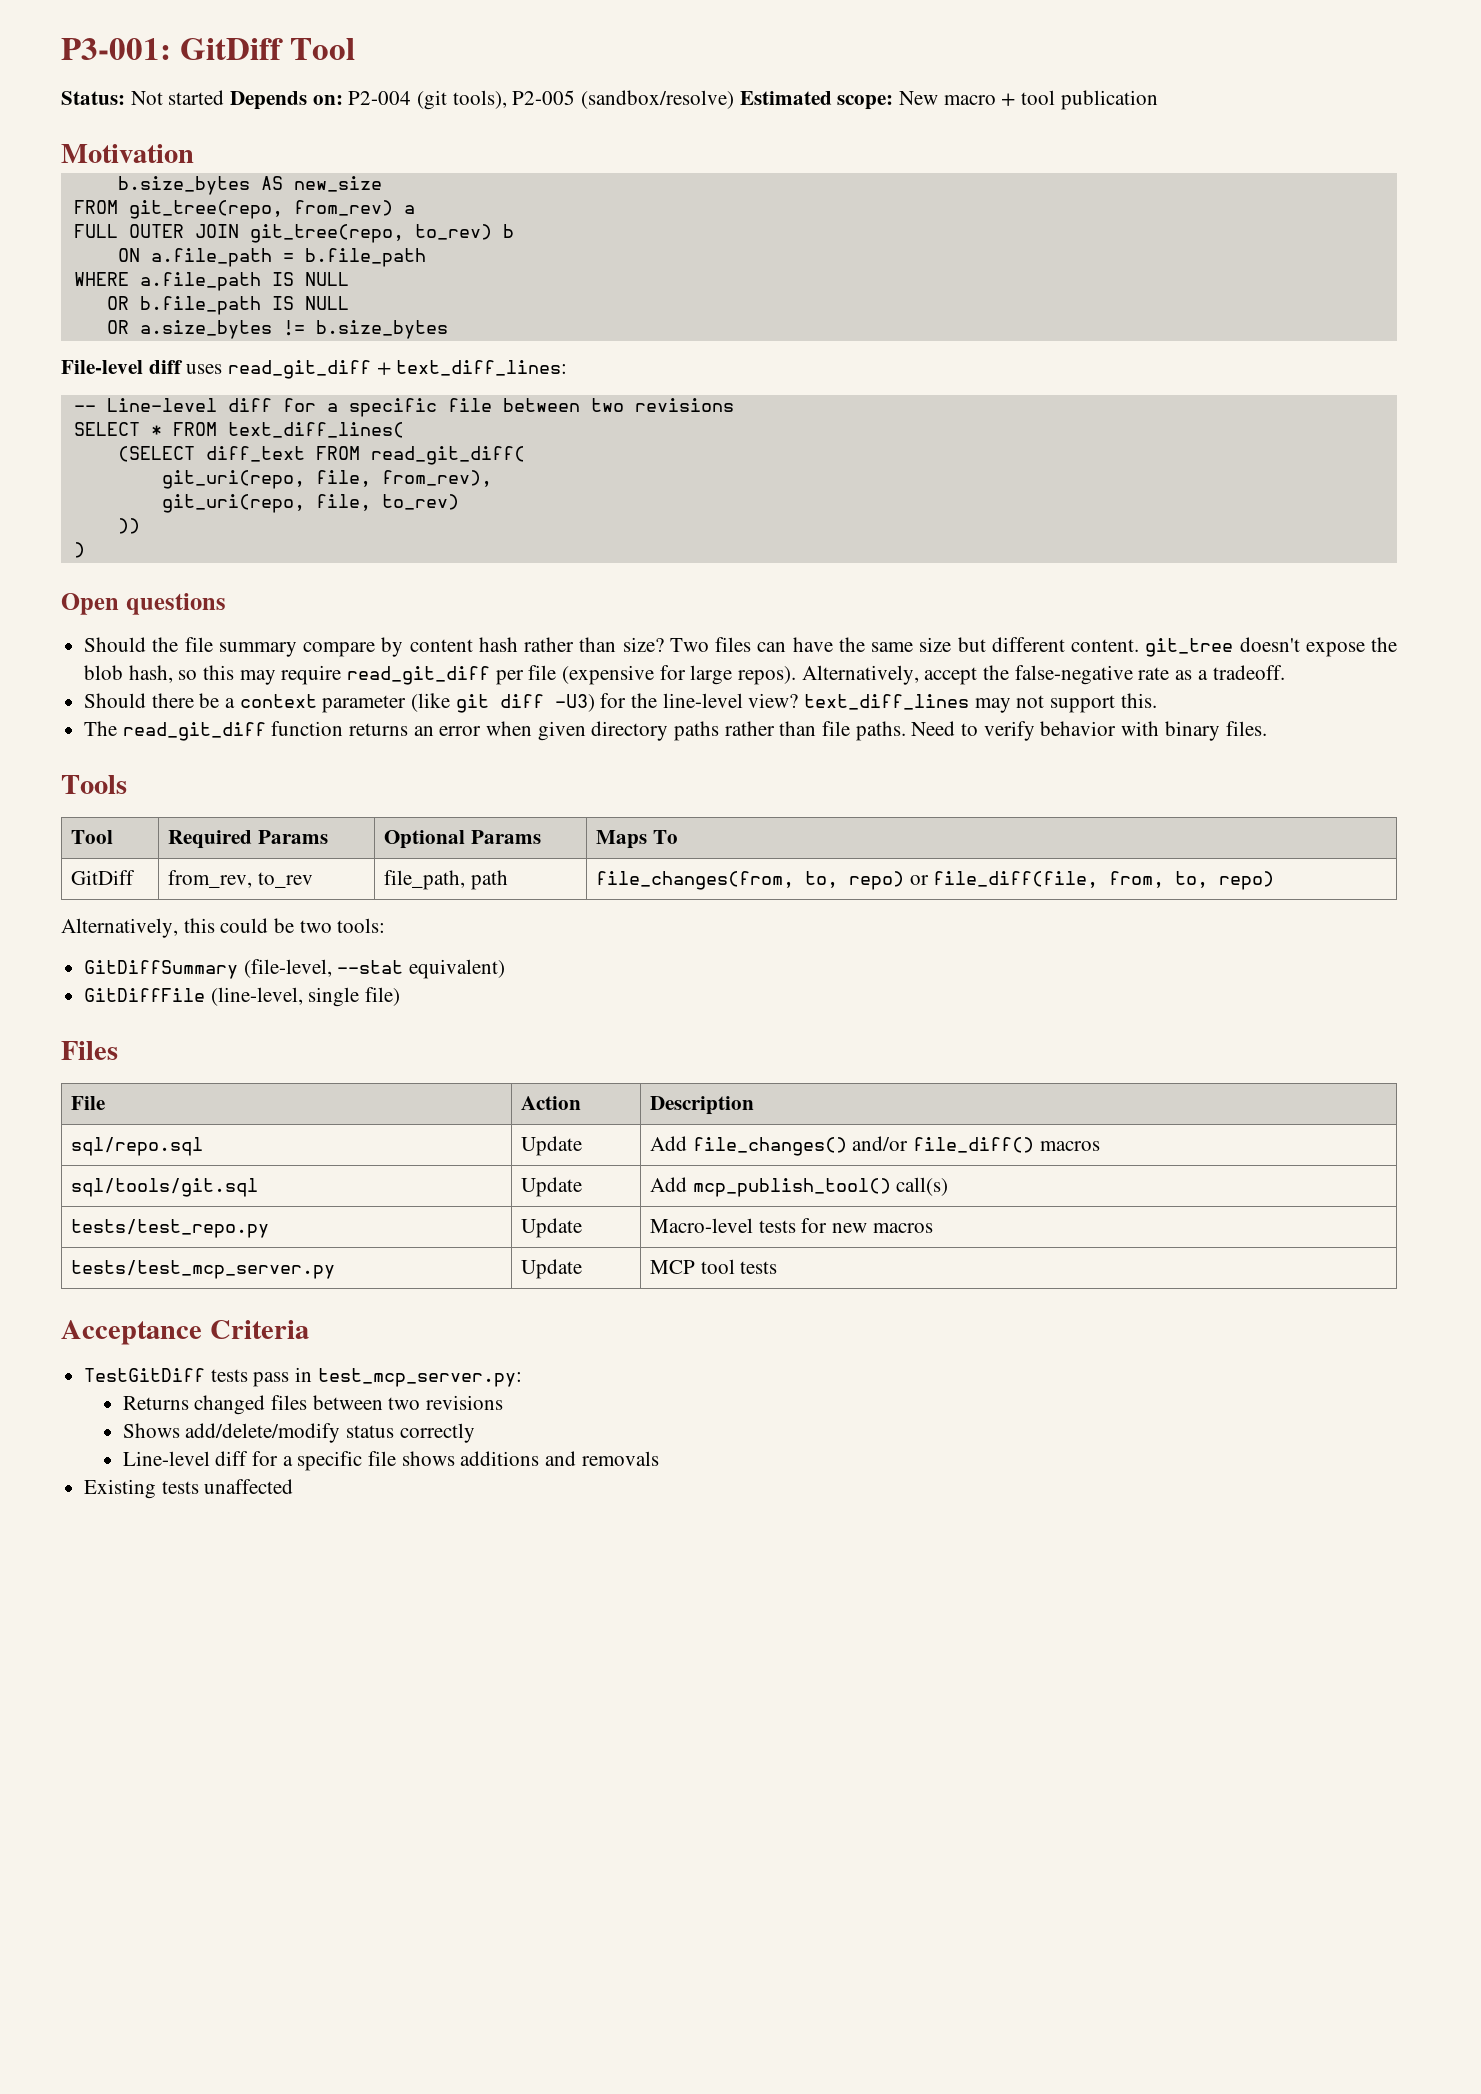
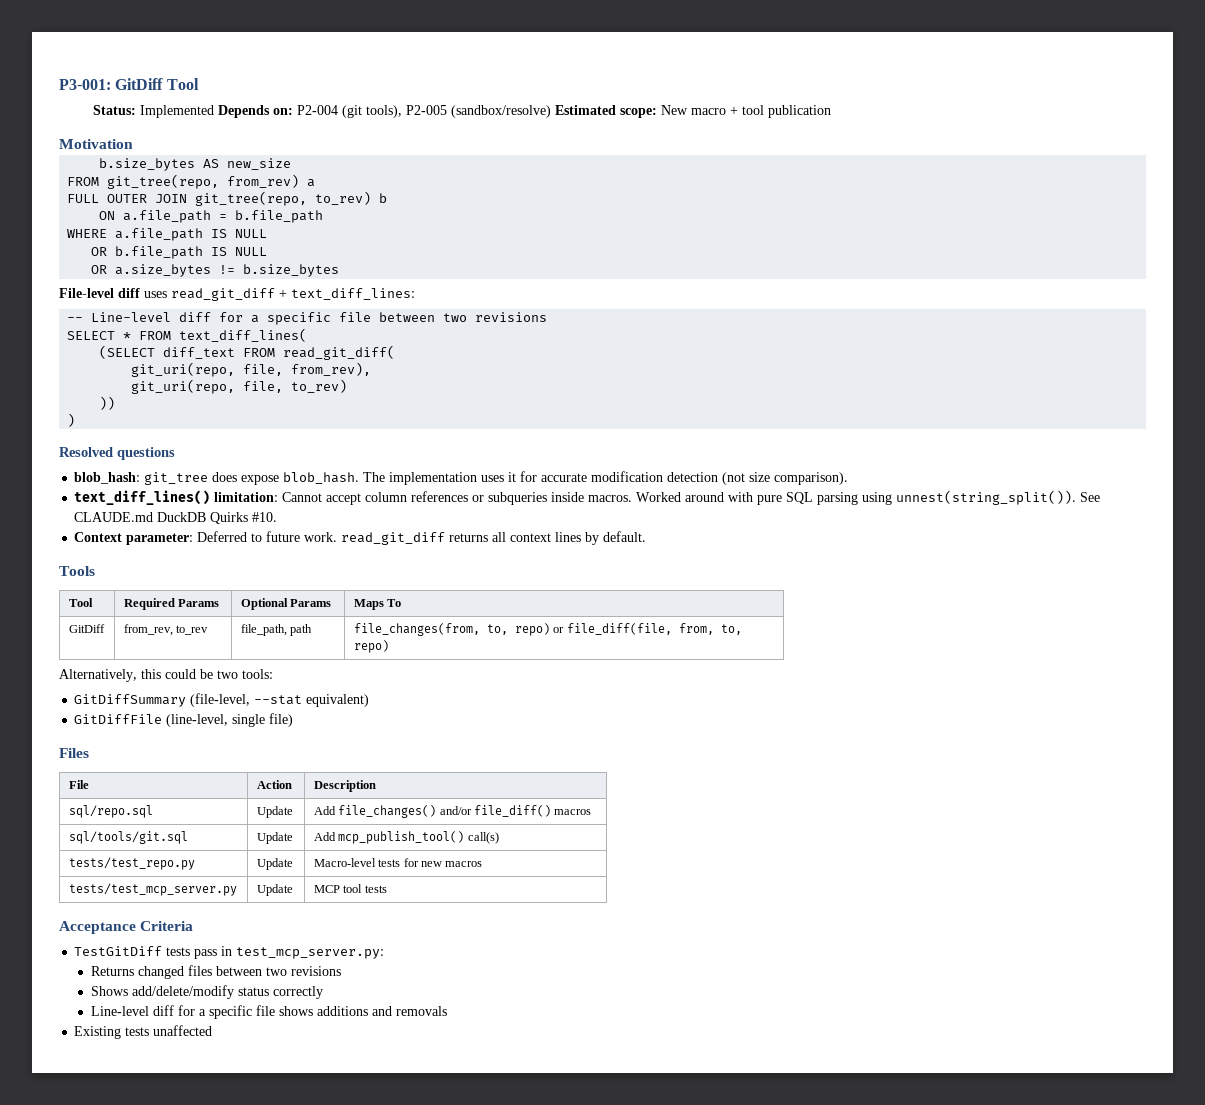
[130,90,225,105] Not started -> [140,105,215,118] Implemented
[61,593,119,615] Open -> [59,447,113,457] Resolved
[84,637,1398,657] [84,665,1285,685] [84,693,1157,713] [84,721,1267,741] Should the file summary compare by content hash rather than size? Two files can have the same size but different content. git_tree doesn't expose the blob hash, so this may require read_git_diff per file (expensive for large repos). Alternatively, accept the false-negative rate as a tradeoff. // Should there be a context parameter (like git diff -U3) for the line-level view? text_diff_lines may not support this. // The read_git_diff function returns an error when given directory paths rather than file paths. Need to verify behavior with binary files. -> [74,471,849,485] [74,490,1101,505] [74,512,278,524] [74,531,647,545] blob_hash: git_tree does expose blob_hash. The implementation uses it for accurate modification detection (not size comparison). // text_diff_lines() limitation: Cannot accept column references or subqueries inside macros. Worked around with pure SQL parsing using unnest(string_split()). See CLAUDE.md DuckDB Quirks #10. // Context parameter: Deferred to future work. read_git_diff returns all context lines by default.

